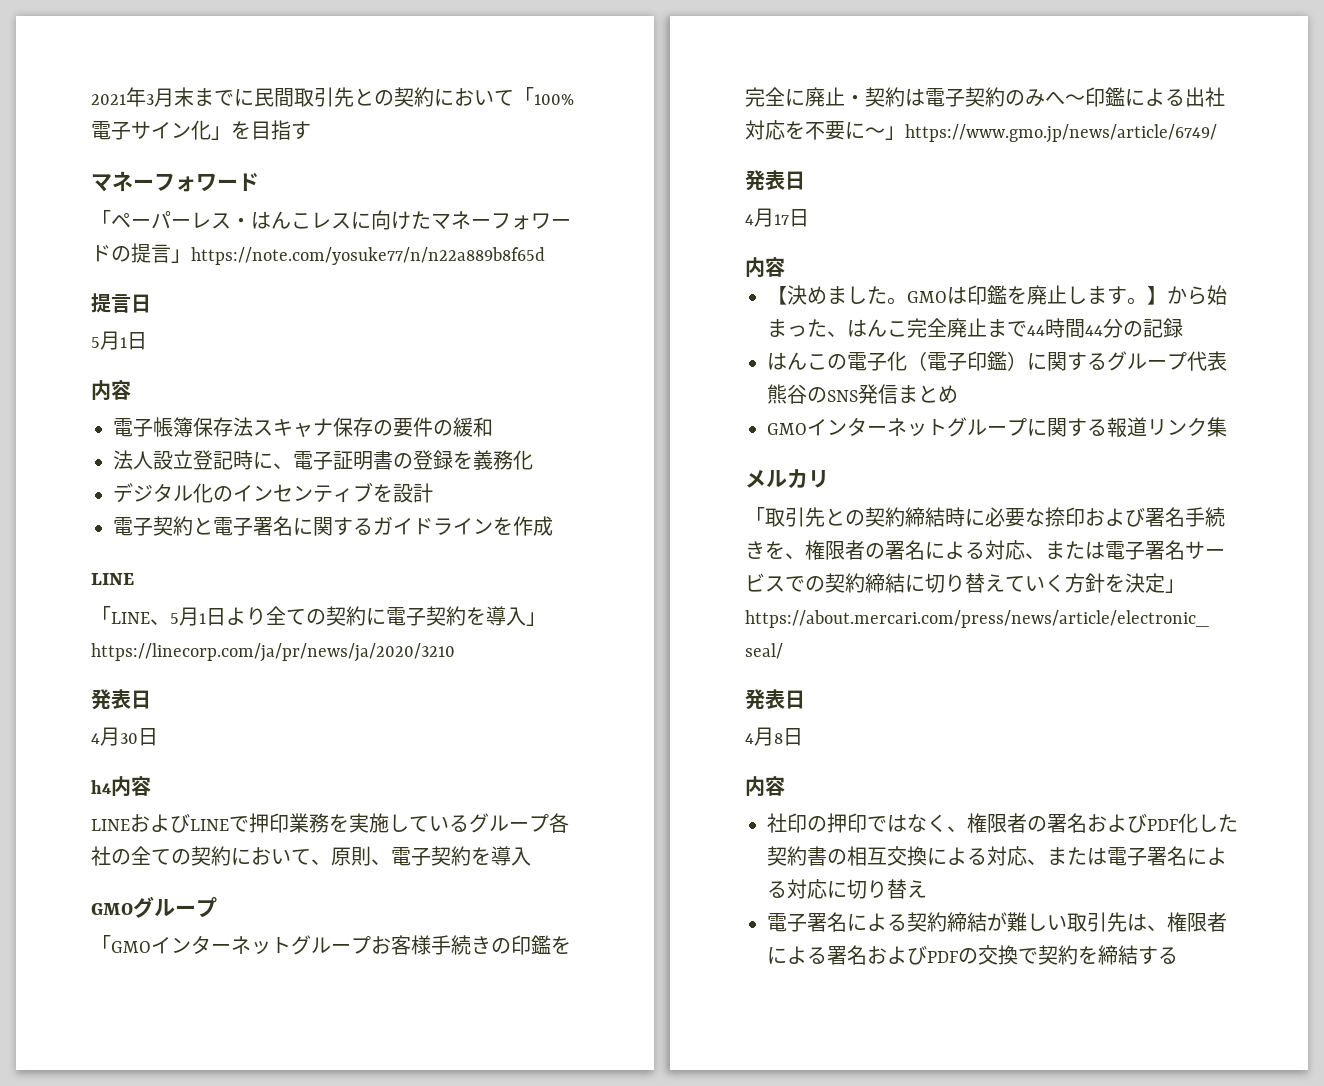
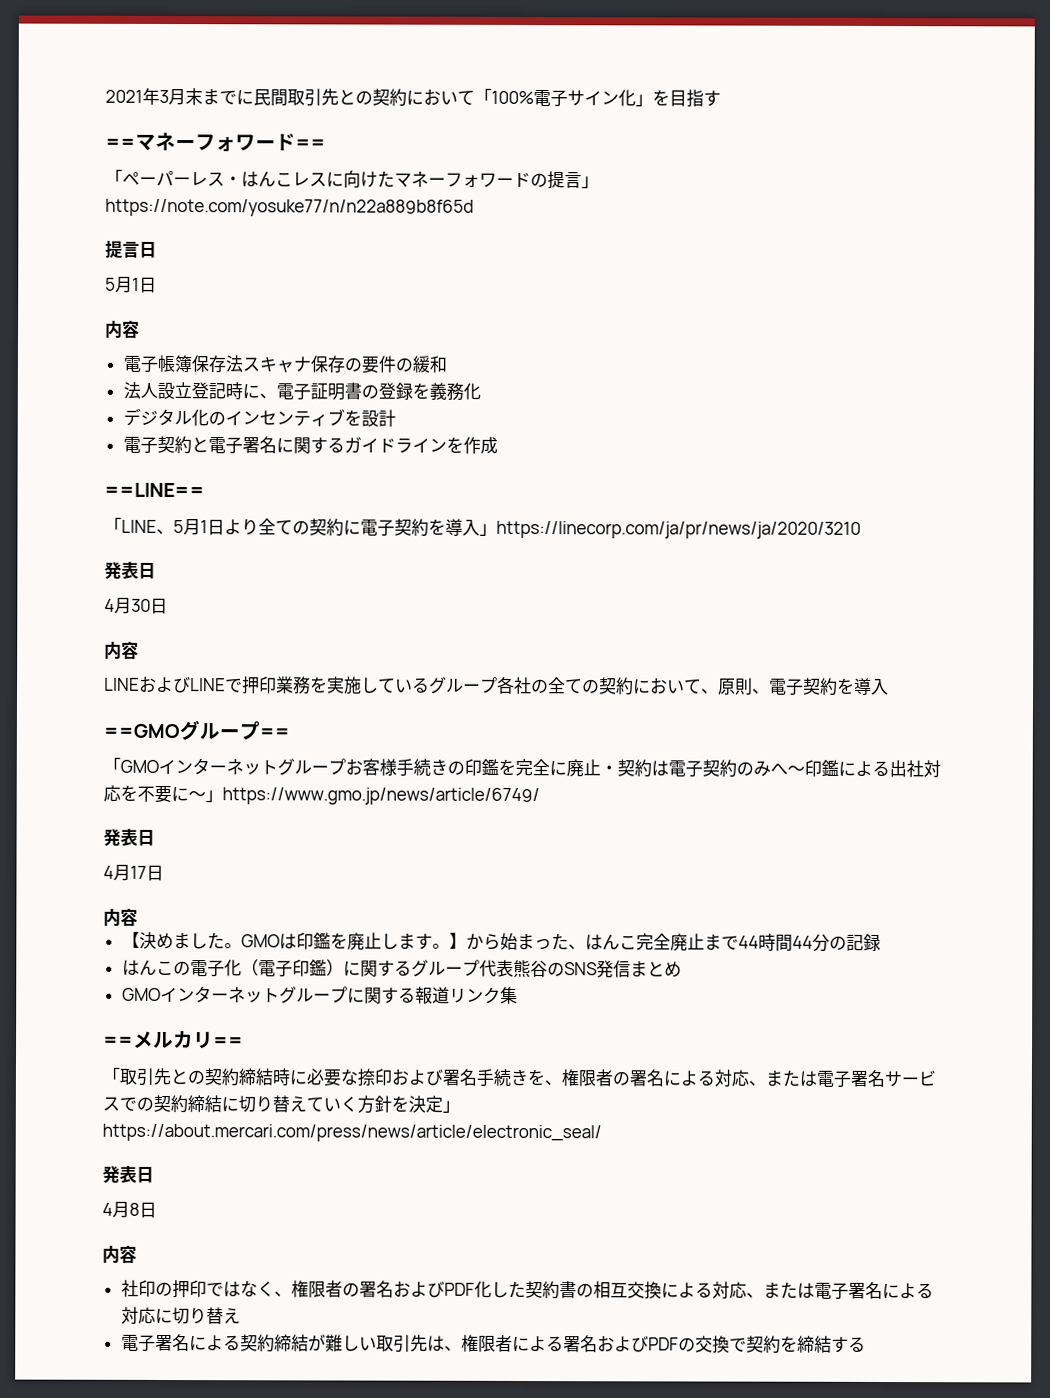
[91,171,259,192] マネーフォワード -> [105,131,326,152] ==マネーフォワード==
[91,573,134,585] LINE -> [104,482,205,498] ==LINE==
[91,780,111,794] h4 -> (168, 606) none
[91,896,217,918] GMOグループ -> [103,720,290,741] ==GMOグループ==
(1227, 427) none -> [103,1036,134,1047] ==
(829, 479) none -> [213,1037,244,1048] ==

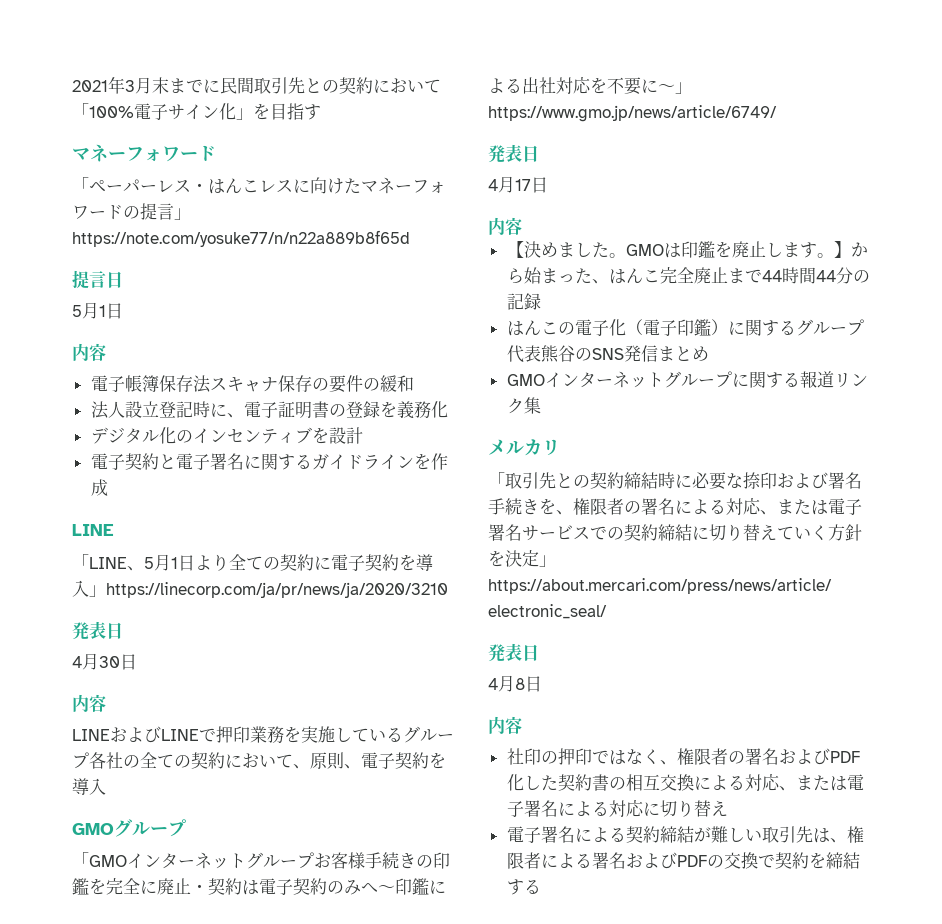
[105,131,326,152] ==マネーフォワード== -> [72,144,216,162] マネーフォワード
[104,482,205,498] ==LINE== -> [72,524,114,536] LINE
[103,720,290,741] ==GMOグループ== -> [72,819,186,837] GMOグループ
[103,1036,134,1047] == -> (541, 405) none
[213,1037,244,1048] == -> (560, 447) none

